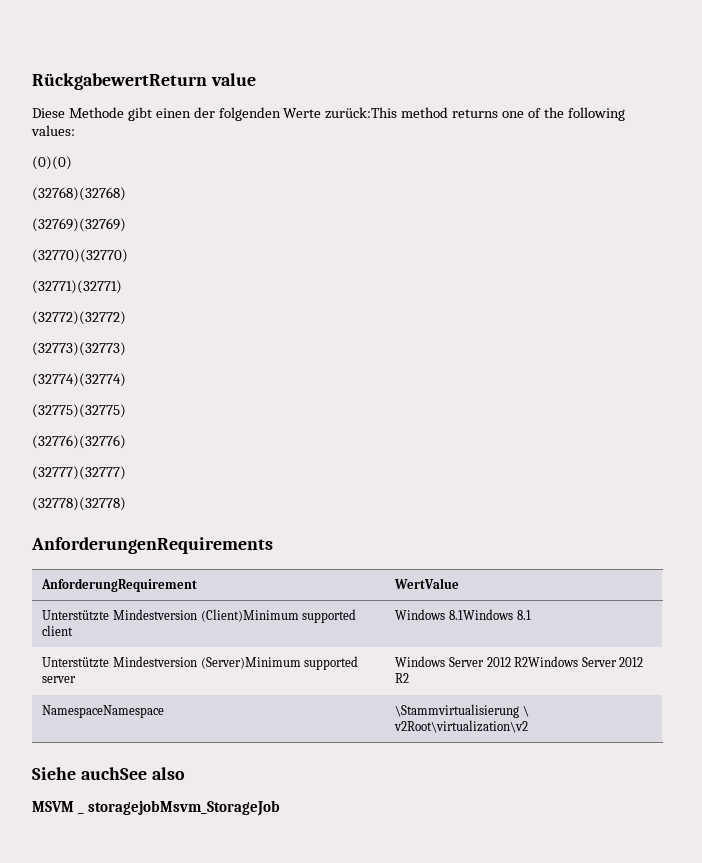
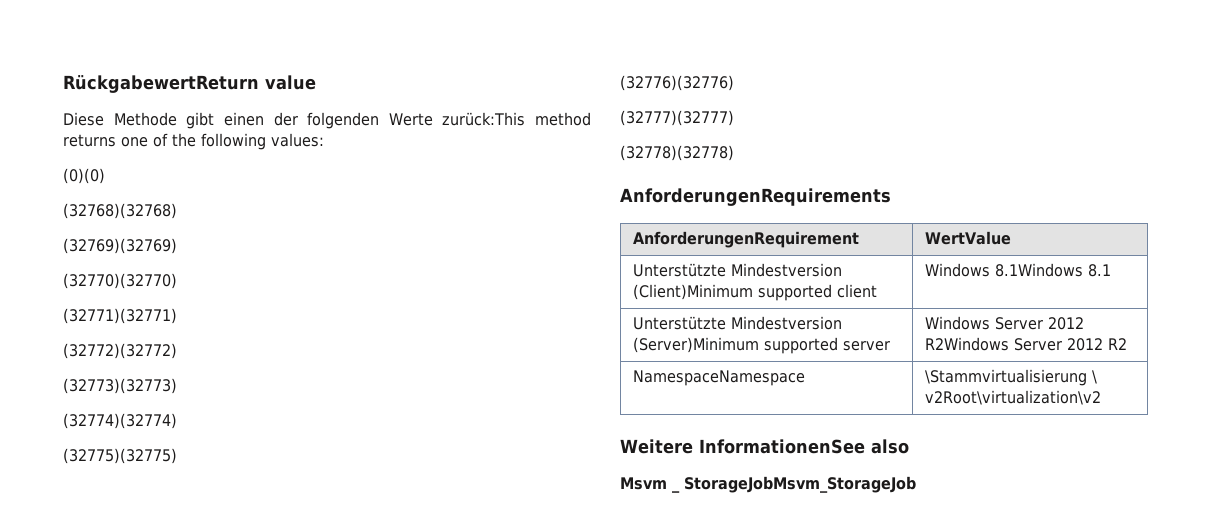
[41,578,198,592] AnforderungRequirement -> [632,231,859,248] AnforderungenRequirement
[32,767,147,780] Siehe auchSee -> [620,439,865,454] Weitere InformationenSee
[32,801,74,812] [77,800,280,816] MSVM _ storagejobMsvm_StorageJob -> [620,476,916,493] Msvm _ StorageJobMsvm_StorageJob

